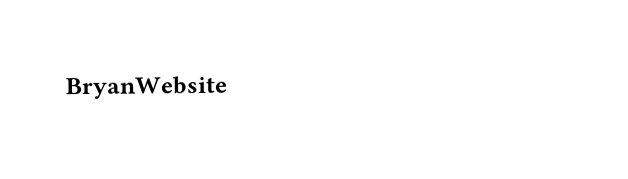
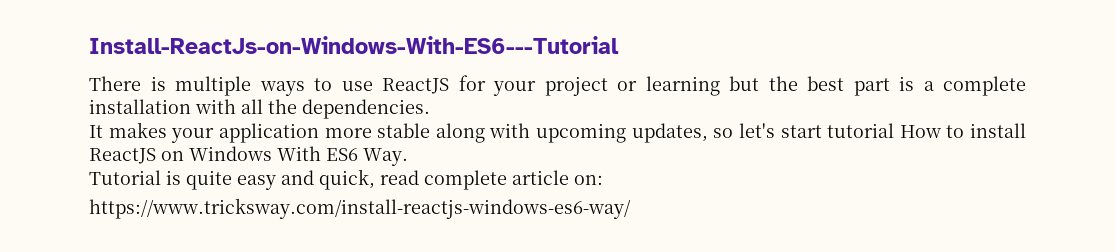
[65,75,228,100] BryanWebsite -> [89,36,619,54] [89,75,1026,96] [89,99,430,119] [89,122,1026,143] [89,146,408,166] [89,169,603,190] [89,198,631,219] Install-ReactJs-on-Windows-With-ES6---Tutorial // There is multiple ways to use ReactJS for your project or learning but the best part is a complete installation with all the dependencies. // It makes your application more stable along with upcoming updates, so let's start tutorial How to install ReactJS on Windows With ES6 Way. // Tutorial is quite easy and quick, read complete article on: // https://www.tricksway.com/install-reactjs-windows-es6-way/

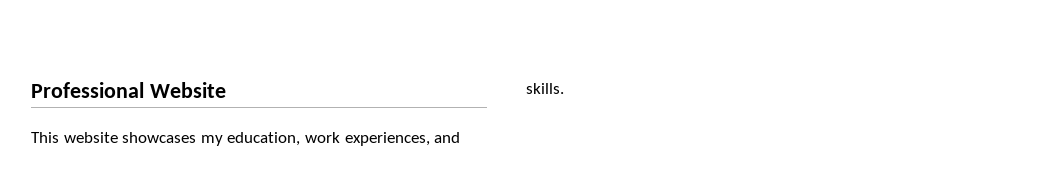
[89,36,619,54] [89,75,1026,96] [89,99,430,119] [89,122,1026,143] [89,146,408,166] [89,169,603,190] [89,198,631,219] Install-ReactJs-on-Windows-With-ES6---Tutorial // There is multiple ways to use ReactJS for your project or learning but the best part is a complete installation with all the dependencies. // It makes your application more stable along with upcoming updates, so let's start tutorial How to install ReactJS on Windows With ES6 Way. // Tutorial is quite easy and quick, read complete article on: // https://www.tricksway.com/install-reactjs-windows-es6-way/ -> [31,82,226,98] [31,132,461,146] [526,83,564,94] Professional Website // This website showcases my education, work experiences, and skills.

